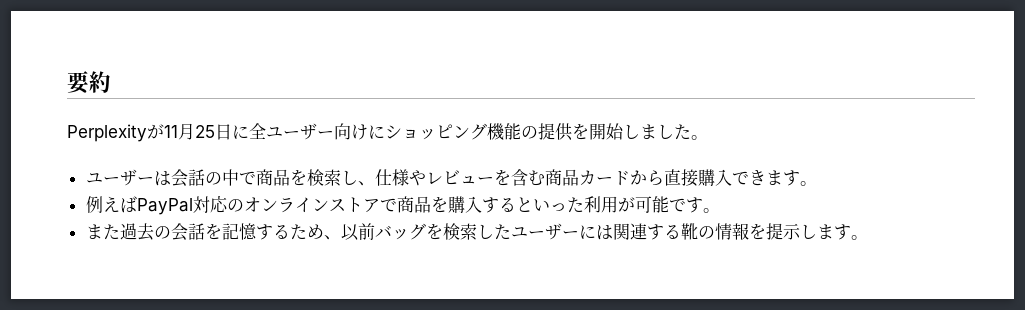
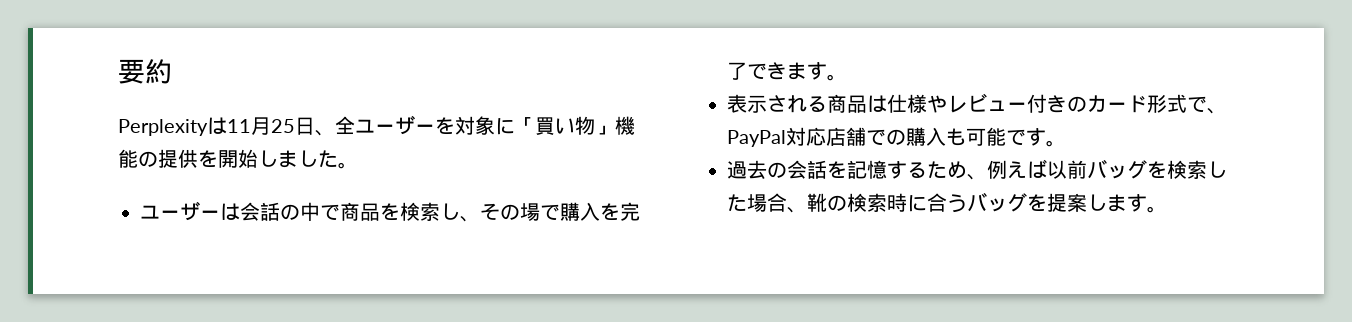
[147,124,164,139] が -> [207,117,227,135] は
[232,125,249,139] に -> [315,130,335,136] 、
[334,123,487,140] 向けにショッピング -> [435,116,615,135] を対象に「買い物」
[374,169,817,187] [85,196,635,215] 仕様やレビューを含む商品カードから直接購入できます。 // 例えばPayPal対応のオンラインストアで商品を購入するといった利用が -> [480,202,640,221] [727,62,847,81] [727,93,1227,114] [727,127,966,147] その場で購入を完了できます。 // 表示される商品は仕様やレビュー付きのカード形式で、PayPal対応店舗での購入も
[85,224,120,240] また -> (1066, 143) none
(341, 237) none -> [987,159,1047,179] 例えば
[510,223,801,240] ユーザーには関連する靴の情報を提示 -> [747,192,1087,213] 場合、靴の検索時に合うバッグを提案

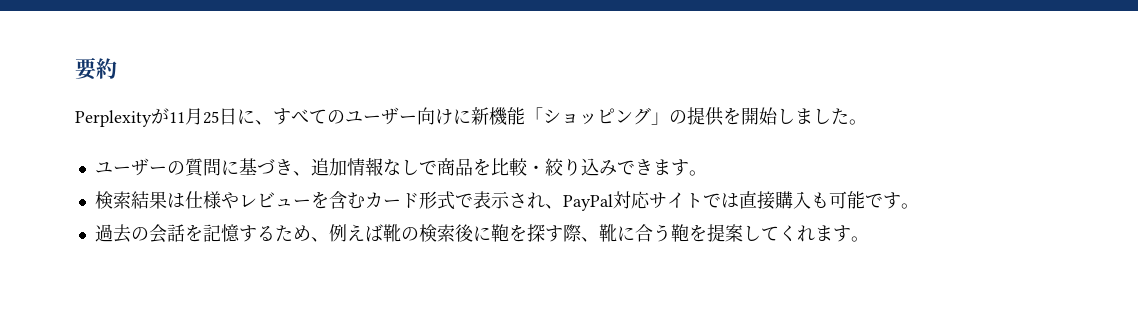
[207,117,227,135] は -> [151,108,169,124] が
[315,115,635,136] [118,149,138,168] 、全ユーザーを対象に「買い物」機能 -> [237,107,669,126] に、すべてのユーザー向けに新機能「ショッピング」
[220,202,640,222] [727,62,747,80] は会話の中で商品を検索し、その場で購入を完了 -> [166,157,617,177] の質問に基づき、追加情報なしで商品を比較・絞り込み
[727,94,867,113] 表示される商品 -> [94,191,167,209] 検索結果
[1027,94,1087,113] 付きの -> [310,191,365,209] を含む
(1207, 104) none -> [472,191,545,209] 表示され
[826,127,906,146] 店舗での -> [648,191,775,210] サイトでは直接
[1047,159,1227,179] [727,192,1027,213] 以前バッグを検索した場合、靴の検索時に合うバッグ -> [382,224,689,242] 靴の検索後に鞄を探す際、靴に合う鞄
(1107, 202) none -> [760,225,815,242] てくれ

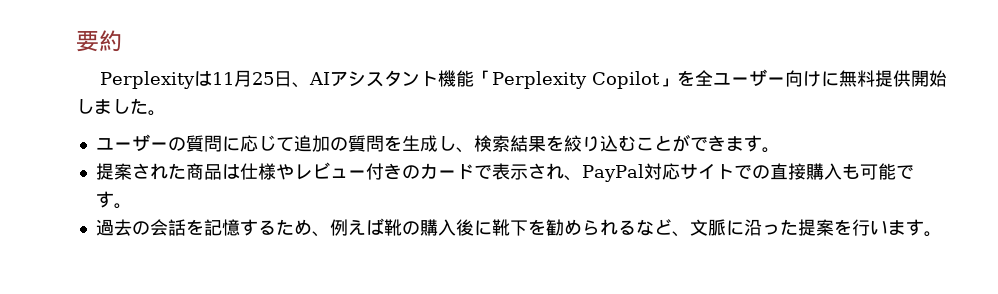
[151,108,169,124] が -> [193,71,212,86] は
[237,107,741,126] に、すべてのユーザー向けに新機能「ショッピング」の提供を -> [291,69,911,89] 、AIアシスタント機能「Perplexity Copilot」を全ユーザー向けに無料提供
[238,157,617,176] 基づき、追加情報なしで商品を比較・絞り込み -> [239,134,690,153] 応じて追加の質問を生成し、検索結果を絞り込むことが
[94,191,167,209] 検索結果 -> [95,163,222,180] 提案された商品
[310,191,455,210] を含むカード形式 -> [365,163,474,180] 付きのカード
[720,193,739,208] は -> [751,165,770,179] の
[418,224,815,242] 検索後に鞄を探す際、靴に合う鞄を提案してくれ -> [419,219,888,237] 購入後に靴下を勧められるなど、文脈に沿った提案を行い

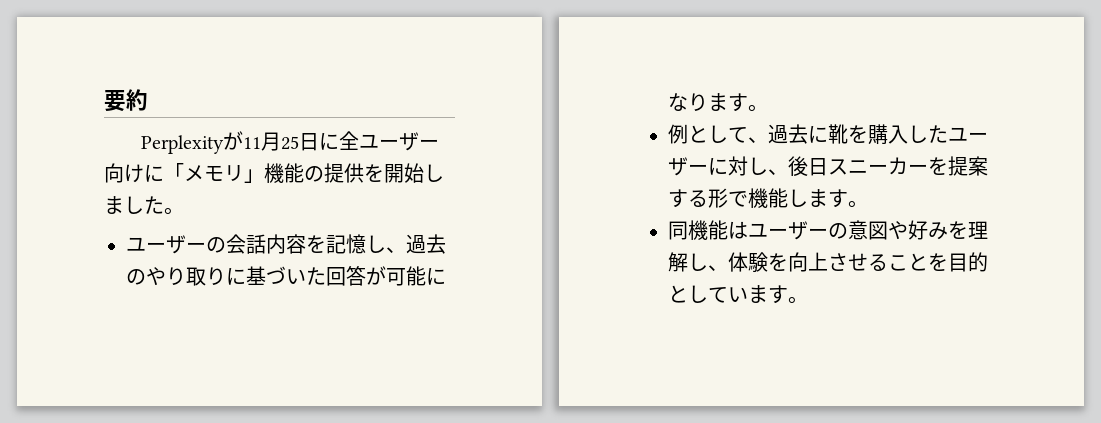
[193,71,212,86] は -> [222,131,243,150] が
[291,69,911,89] 、AIアシスタント機能「Perplexity Copilot」を全ユーザー向けに無料提供 -> [318,131,439,151] [104,163,384,183] に全ユーザー向けに「メモリ」機能の提供を
[185,134,780,153] [95,162,914,182] [95,191,132,209] [95,218,870,237] 質問に応じて追加の質問を生成し、検索結果を絞り込むことができます。 // 提案された商品は仕様やレビュー付きのカードで表示され、PayPal対応サイトでの直接購入も可能です。 // 過去の会話を記憶するため、例えば靴の購入後に靴下を勧められるなど、文脈に沿った提案を行 -> [226,234,446,254] [126,266,446,286] [668,93,768,112] [668,124,988,145] [668,156,988,176] [668,188,868,208] [668,220,988,240] [668,252,988,273] [668,285,728,303] 会話内容を記憶し、過去のやり取りに基づいた回答が可能になります。 // 例として、過去に靴を購入したユーザーに対し、後日スニーカーを提案する形で機能します。 // 同機能はユーザーの意図や好みを理解し、体験を向上させることを目的として

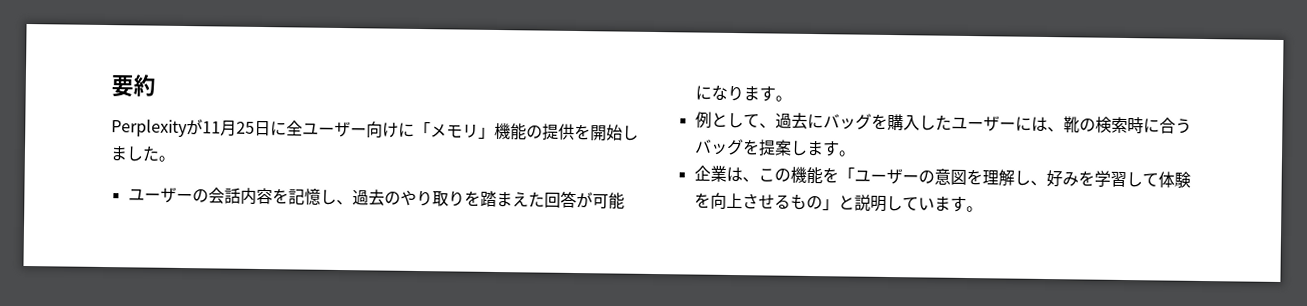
[226,266,306,285] に基づい -> [463,190,529,208] を踏まえ
[828,124,848,144] 靴 -> [822,113,872,130] バッグ
[728,156,988,176] [668,188,868,208] [668,220,748,240] 対し、後日スニーカーを提案する形で機能します。 // 同機能は -> [1030,116,1192,134] [693,138,856,157] [693,165,855,185] は、靴の検索時に合うバッグを提案します。 // 企業は、この機能を「
[888,220,948,240] や好み -> (967, 177) none
(728, 268) none -> [1045,169,1159,188] 好みを学習して
[888,252,988,272] [668,285,688,303] ことを目的と -> [789,193,887,212] もの」と説明

